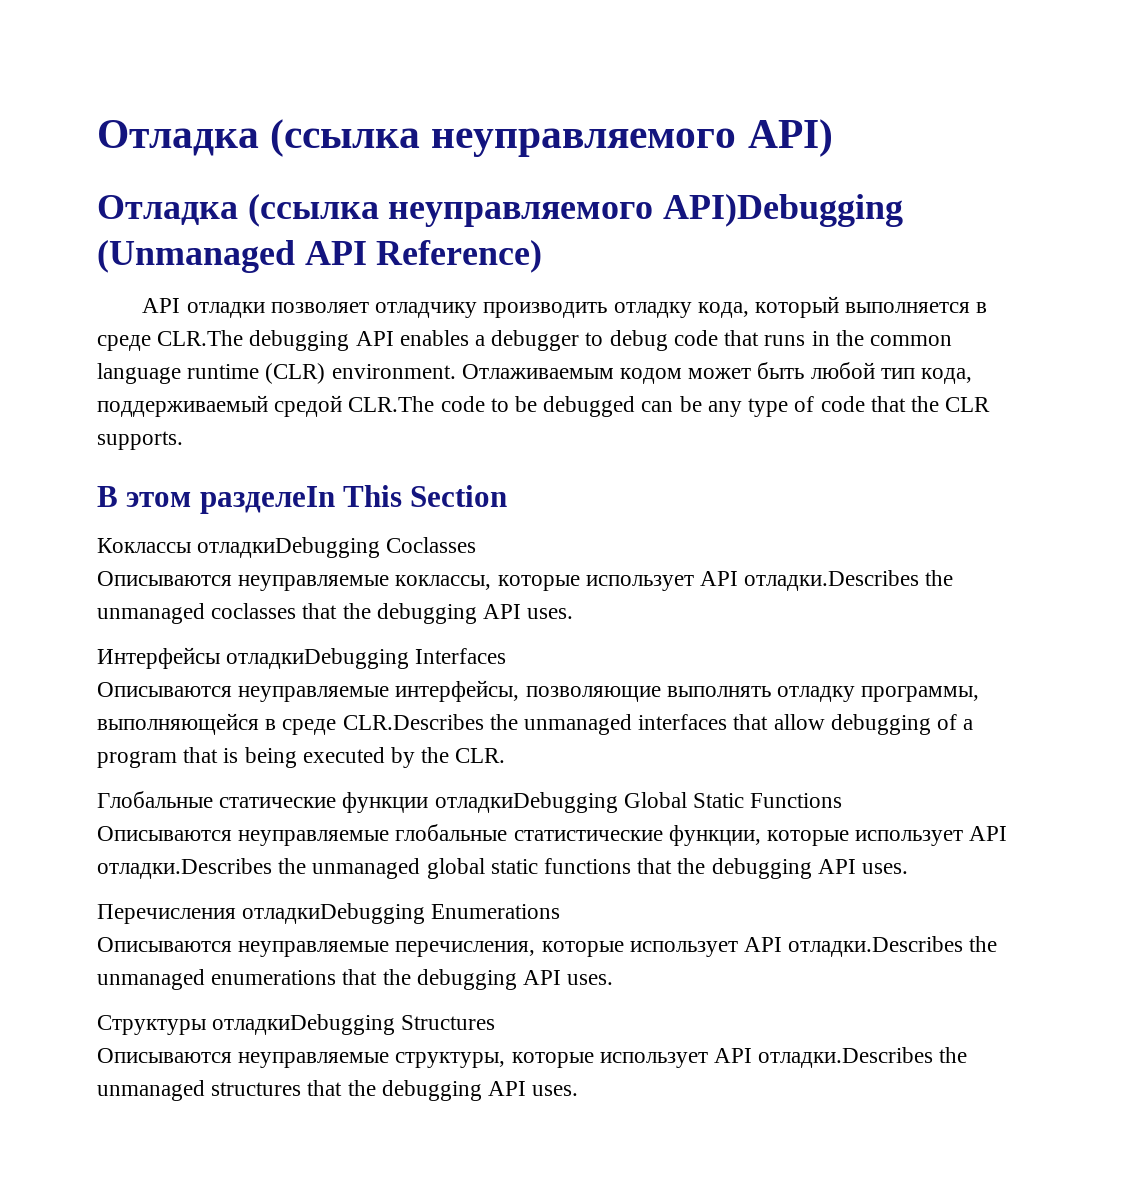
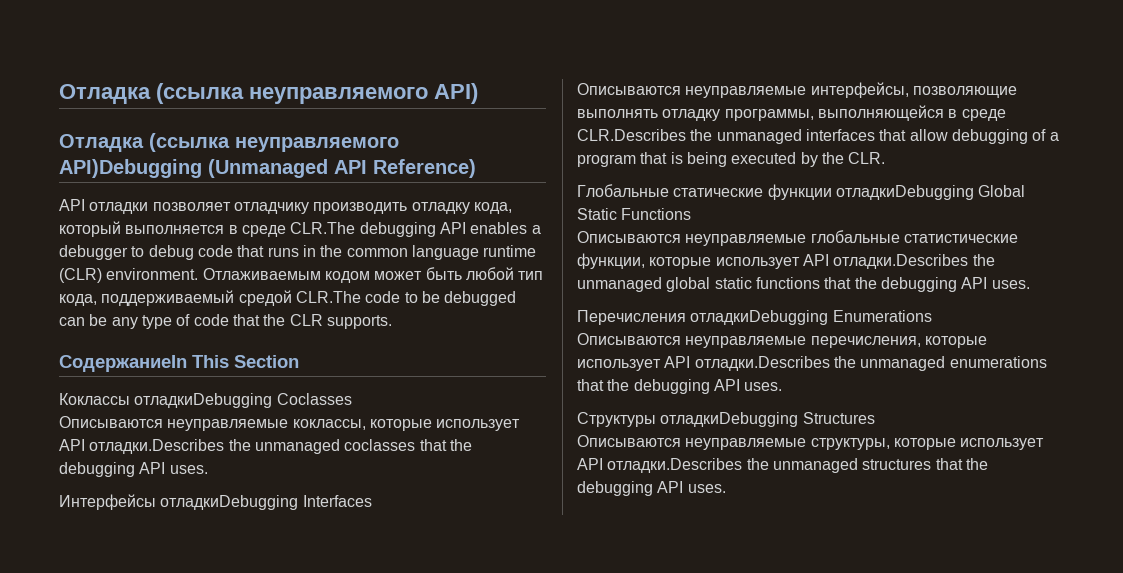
[97,486,335,514] В этом разделеIn -> [59,355,187,372] СодержаниеIn

